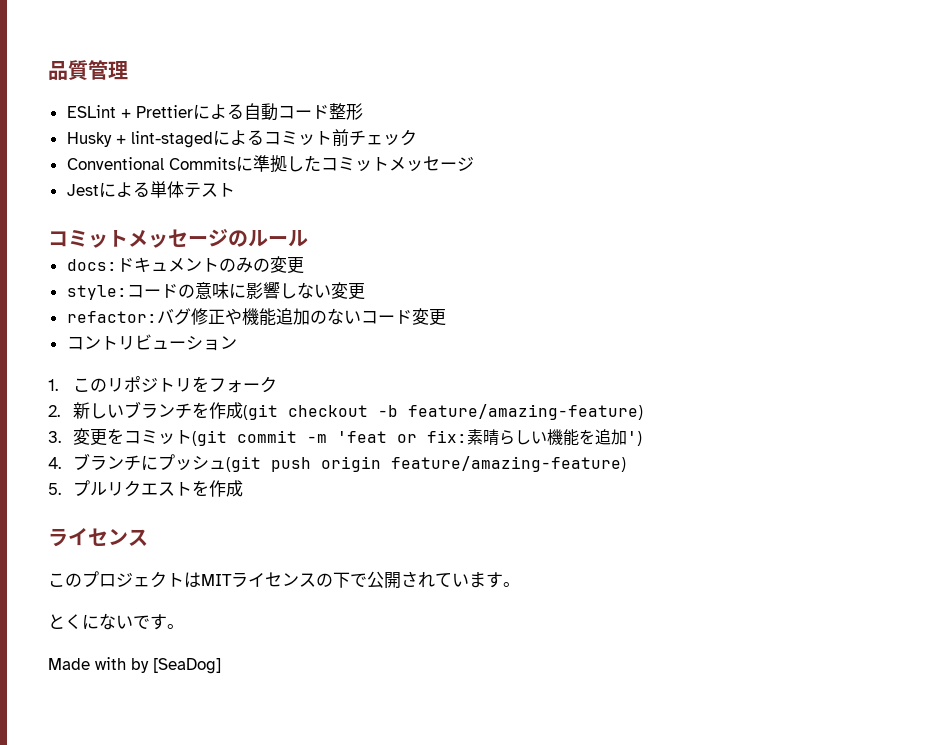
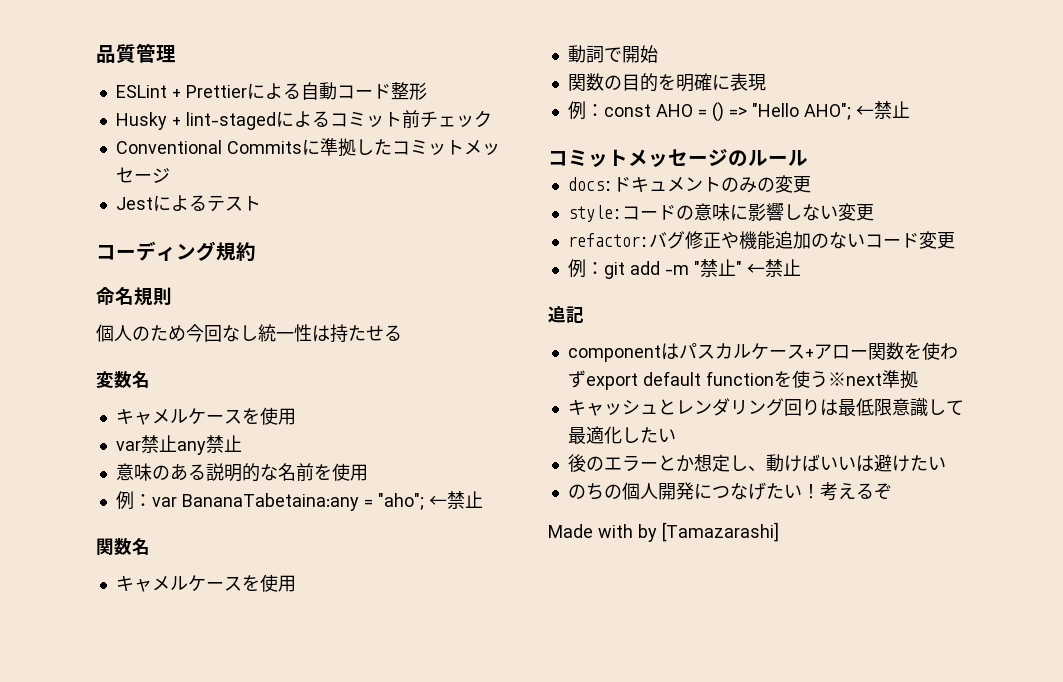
[149,181,184,198] 単体 -> (207, 203) none
(235, 190) none -> [96,241,256,262] [96,287,172,306] [96,324,402,343] [96,371,150,389] [115,407,296,425] [115,435,242,455] [115,463,368,482] [115,491,483,511] [96,538,150,555] [115,574,296,592] [567,45,658,63] [567,73,766,92] [567,101,910,122] // コーディング規約 // 命名規則 // 個人のため今回なし統一性は持たせる // 変数名 // キャメルケースを使用 // var禁止any禁止 // 意味のある説明的な名前を使用 // 例：var BananaTabetaina:any = "aho"; ←禁止 // 関数名 // キャメルケースを使用 // 動詞で開始 // 関数の目的を明確に表現 // 例：const AHO = () => "Hello AHO"; ←禁止
[66,334,237,351] [48,376,277,393] [48,401,643,420] [48,428,642,446] [48,453,626,472] [48,480,243,497] [48,528,148,547] [48,571,520,589] [48,613,184,630] コントリビューション // 1.このリポジトリをフォーク // 2.新しいブランチを作成(git checkout -b feature/amazing-feature) // 3.変更をコミット(git commit -m 'feat or fix:素晴らしい機能を追加') // 4.ブランチにプッシュ(git push origin feature/amazing-feature) // 5.プルリクエストを作成 // ライセンス // このプロジェクトはMITライセンスの下で公開されています。 // とくにないです。 -> [567,259,801,279] [548,306,584,323] [567,342,958,362] [567,370,918,390] [567,398,964,417] [567,426,676,444] [567,454,946,472] [567,482,892,501] 例：git add -m "禁止" ←禁止 // 追記 // componentはパスカルケース+アロー関数を使わずexport default functionを使う※next準拠 // キャッシュとレンダリング回りは最低限意識して最適化したい // 後のエラーとか想定し、動けばいいは避けたい // のちの個人開発につなげたい！考えるぞ
[153,658,221,674] [SeaDog] -> [662,522,779,542] [Tamazarashi]

